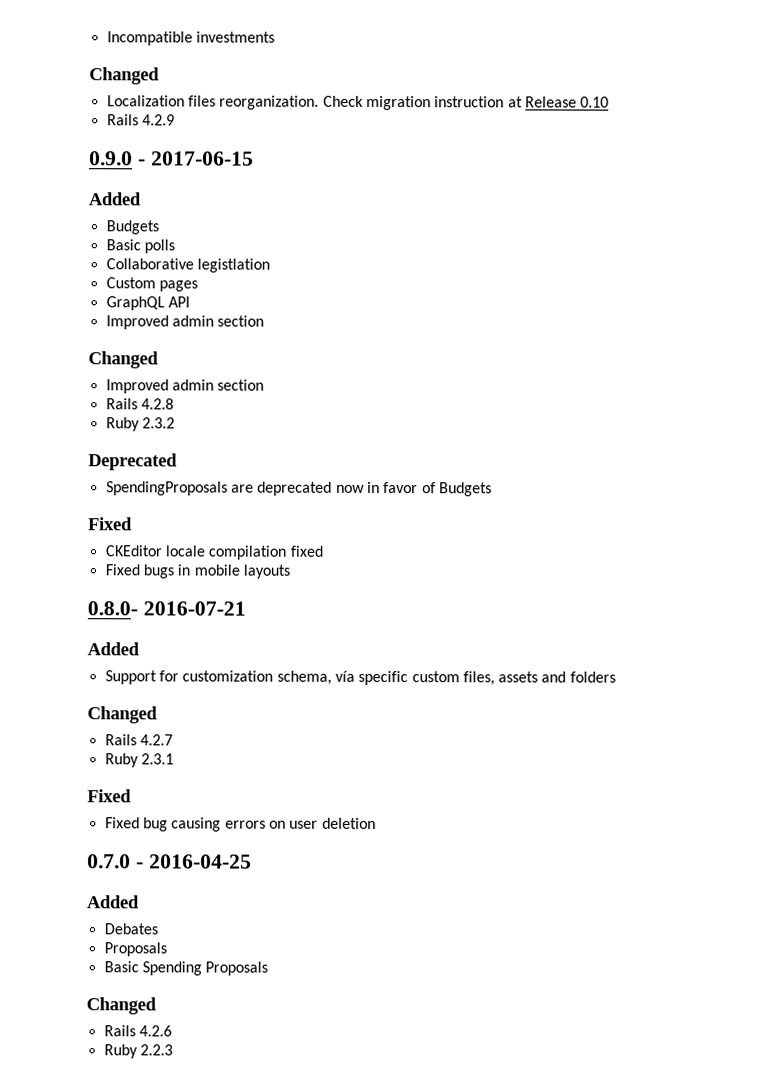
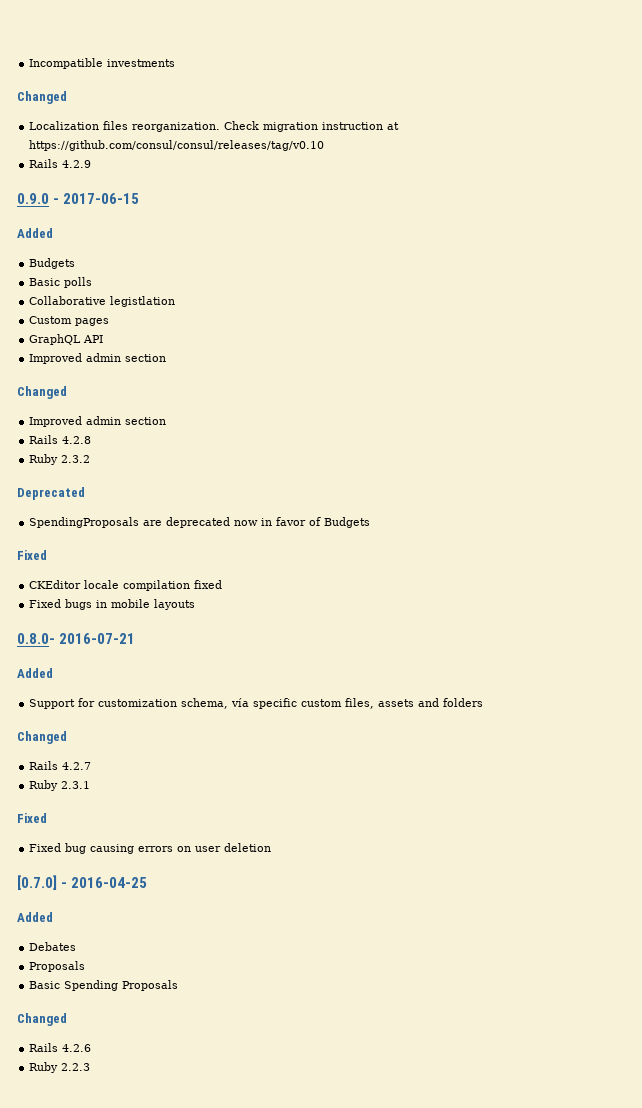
[524,96,610,108] Release 0.10 -> [29,140,325,151] https://github.com/consul/consul/releases/tag/v0.10
[87,854,131,869] 0.7.0 -> [17,875,57,890] [0.7.0]

